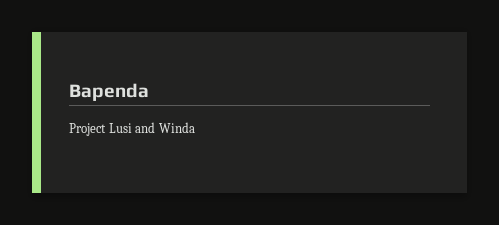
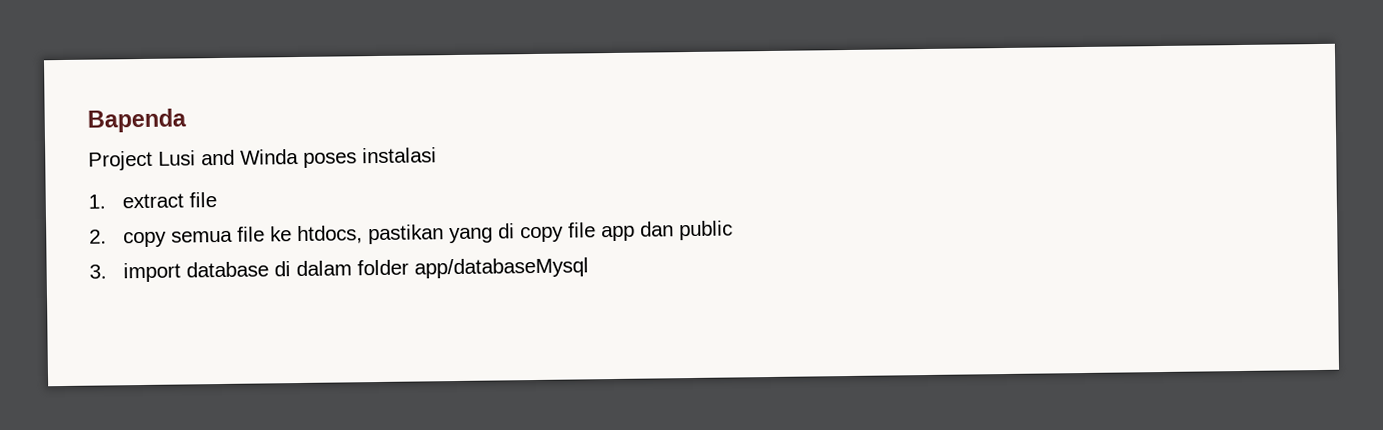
(195, 127) none -> [303,147,437,168] [88,192,217,209] [89,220,733,248] [89,257,589,283] poses instalasi // 1. extract file // 2. copy semua file ke htdocs, pastikan yang di copy file app dan public // 3. import database di dalam folder app/databaseMysql

